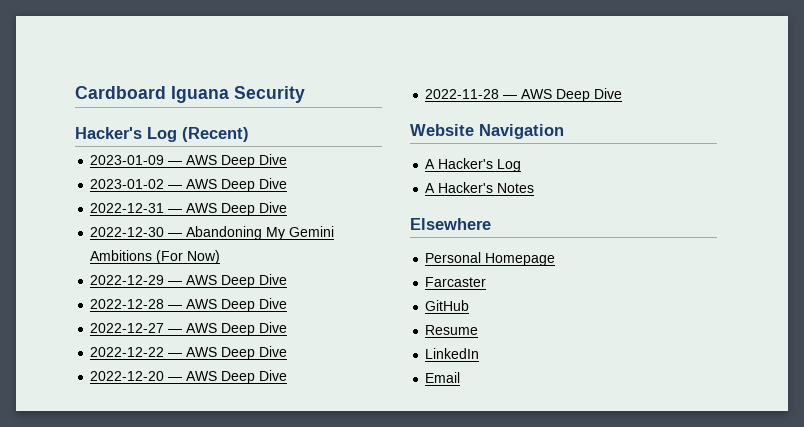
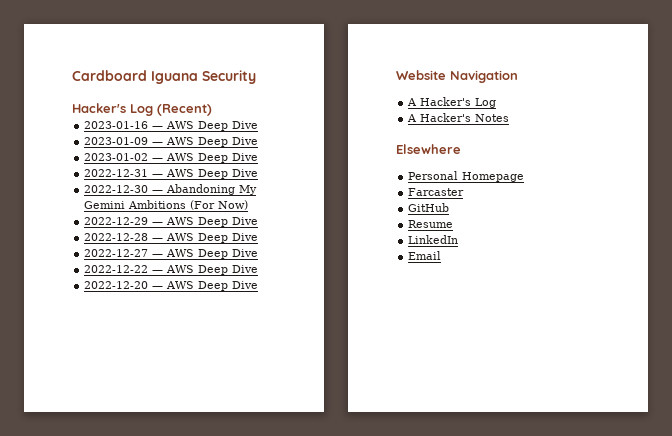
(249, 134) none -> [84,121,259,131] // 2023-01-16 — AWS Deep Dive
[425,88,623,102] // 2022-11-28 — AWS Deep Dive -> (259, 285) none

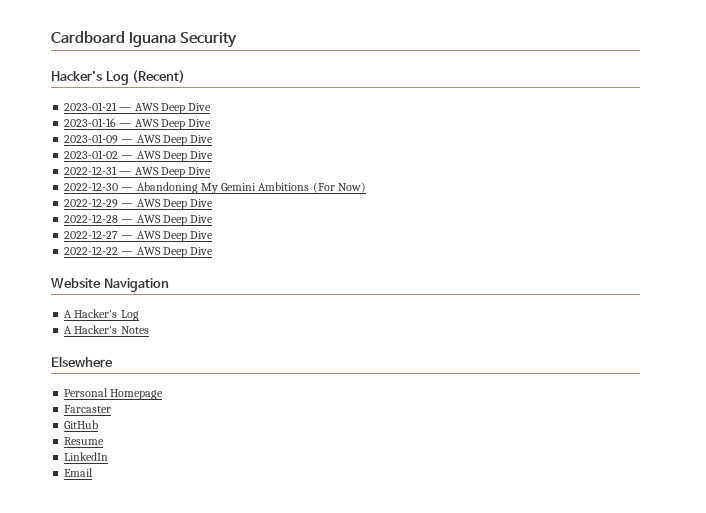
(212, 110) none -> [64,102,212,114] // 2023-01-21 — AWS Deep Dive
[84,281,259,291] // 2022-12-20 — AWS Deep Dive -> (214, 251) none

